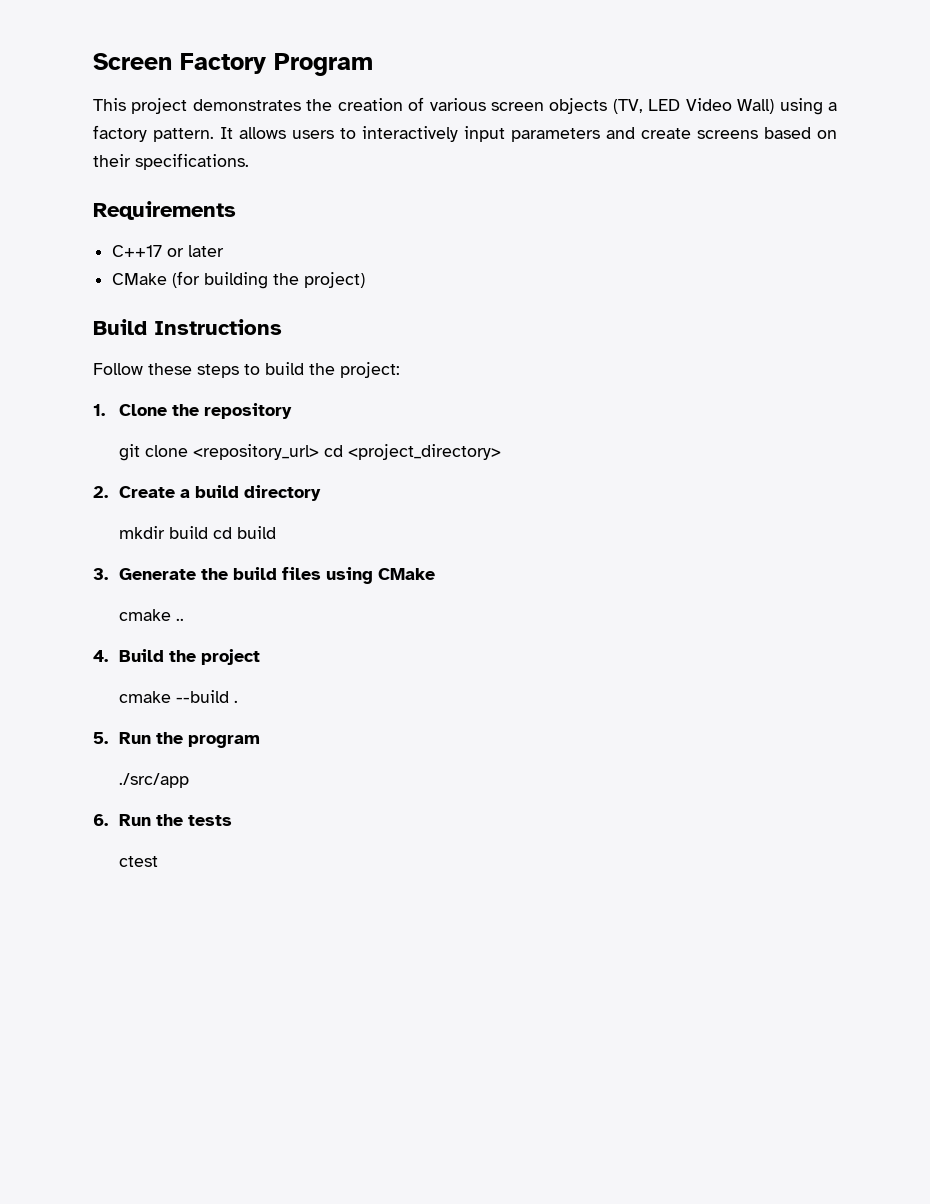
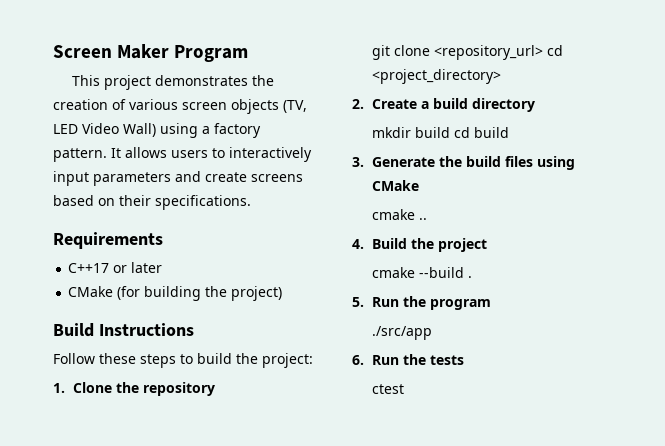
[180,53,266,74] Factory -> [117,44,170,59] Maker

